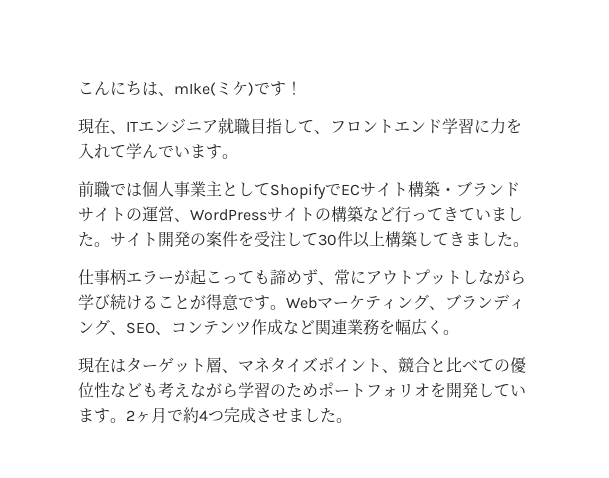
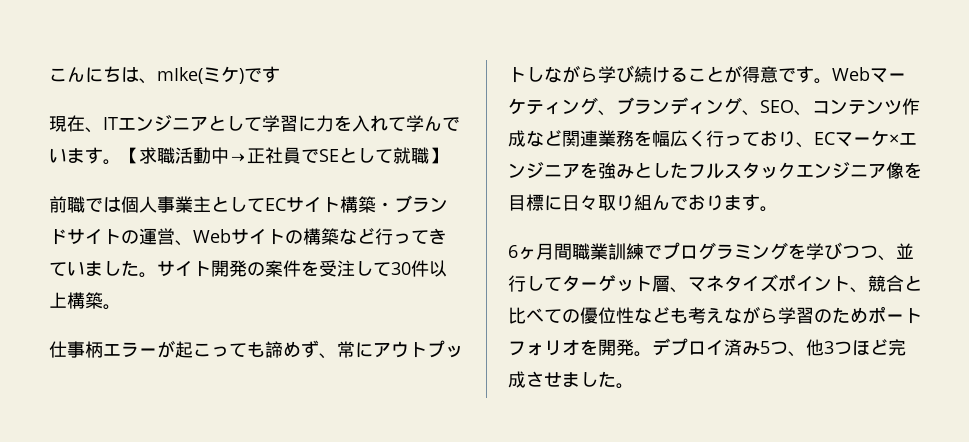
[286,81,302,95] ！ -> (280, 74) none
[218,118,442,135] 就職目指して、フロントエンド -> [208,115,262,131] として
(238, 156) none -> [121,147,447,164] 【求職活動中→正社員でSEとして就職】
[270,183,341,199] Shopifyで -> (265, 205) none
[190,209,267,221] WordPress -> [193,229,231,243] Web
[417,232,513,247] してきました -> (103, 300) none
[443,330,459,335] [78,357,126,373] 。 // 現在は -> [706,130,917,148] [508,162,922,179] [508,194,778,212] [508,242,914,261] [508,275,562,292] 行っており、ECマーケ×エンジニアを強みとしたフルスタックエンジニア像を目標に日々取り組んでおります。 // 6ヶ月間職業訓練でプログラミングを学びつつ、並行して
[478,383,526,398] [78,407,224,423] しています。2ヶ月で約4つ -> [634,338,888,357] 。デプロイ済み5つ、他3つほど

